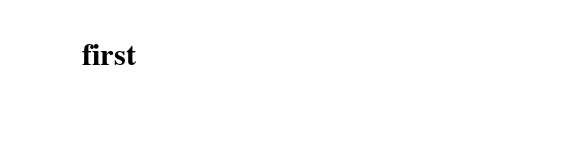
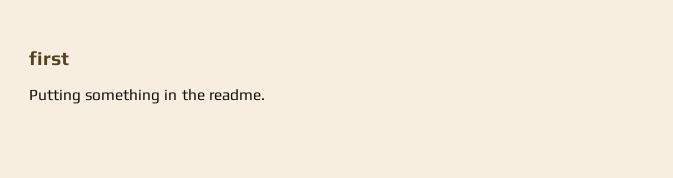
(137, 54) none -> [29,89,265,104] // Putting something in the readme.

